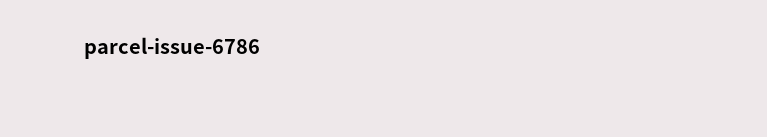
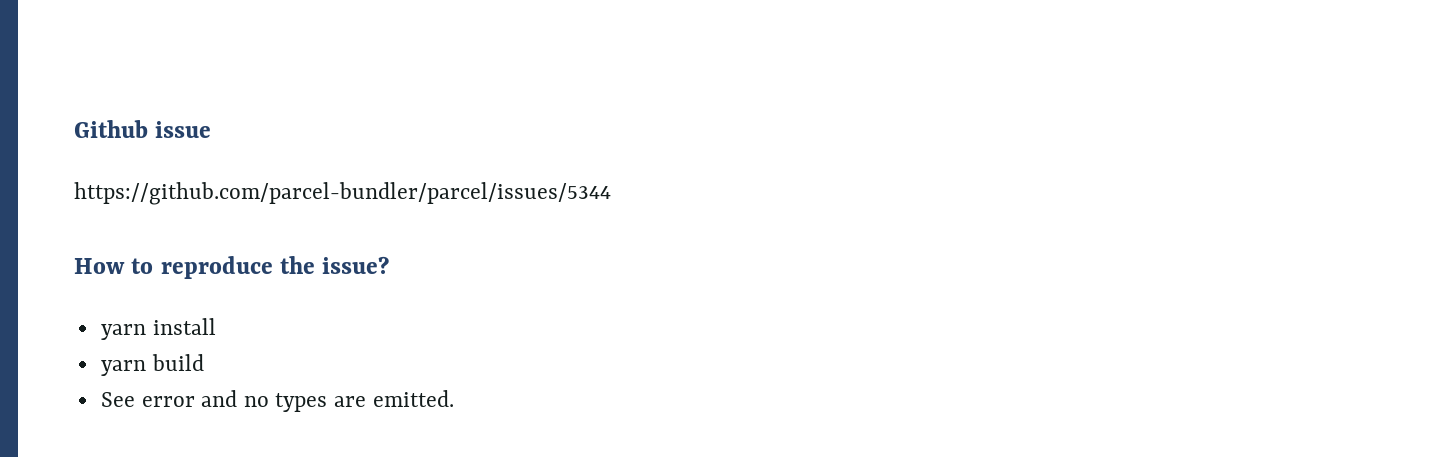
[84,37,260,59] parcel-issue-6786 -> [74,120,212,138] [74,182,611,205] [74,256,390,279] [100,318,216,340] [100,354,204,376] [100,390,454,412] Github issue // https://github.com/parcel-bundler/parcel/issues/5344 // How to reproduce the issue? // yarn install // yarn build // See error and no types are emitted.

